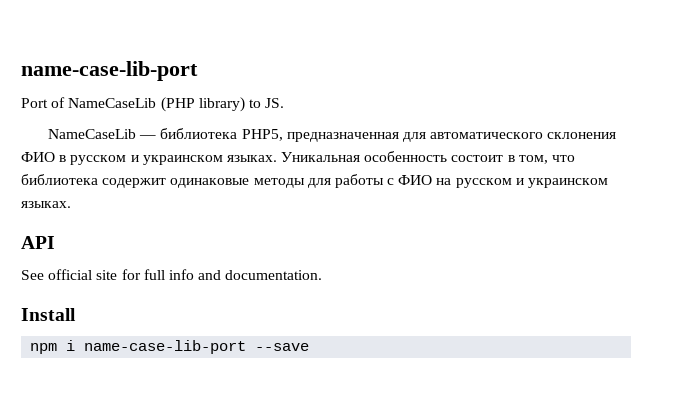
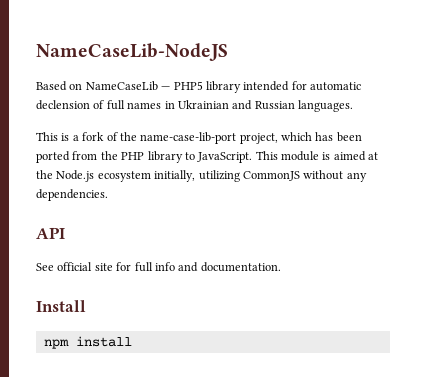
[21,61,198,81] [21,97,285,112] [47,128,617,142] [21,151,576,165] [21,174,609,188] [21,201,71,208] name-case-lib-port // Port of NameCaseLib (PHP library) to JS. // NameCaseLib — библиотека PHP5, предназначенная для автоматического склонения ФИО в русском и украинском языках. Уникальная особенность состоит в том, что библиотека содержит одинаковые методы для работы с ФИО на русском и украинском языках. -> [36,43,228,61] [36,81,361,93] [36,100,353,112] [36,132,362,144] [36,151,379,163] [36,170,367,182] [36,189,108,201] NameCaseLib-NodeJS // Based on NameCaseLib — PHP5 library intended for automatic declension of full names in Ukrainian and Russian languages. // This is a fork of the name-case-lib-port project, which has been ported from the PHP library to JavaScript. This module is aimed at the Node.js ecosystem initially, utilizing CommonJS without any dependencies.
[66,340,310,354] i name-case-lib-port --save -> [75,336,132,347] install

